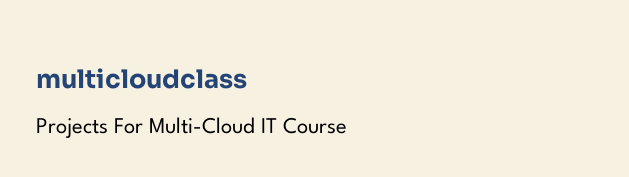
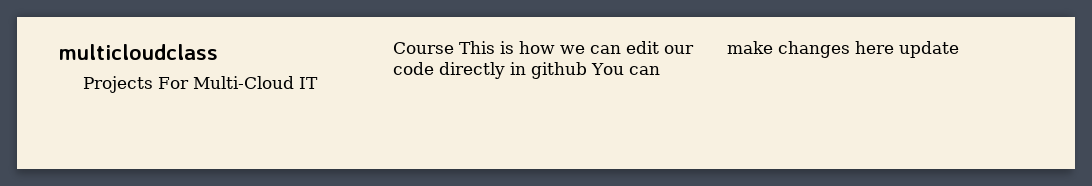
(348, 125) none -> [459,41,694,54] [393,62,660,79] [727,41,959,58] This is how we can edit our code directly in github You can make changes here update

